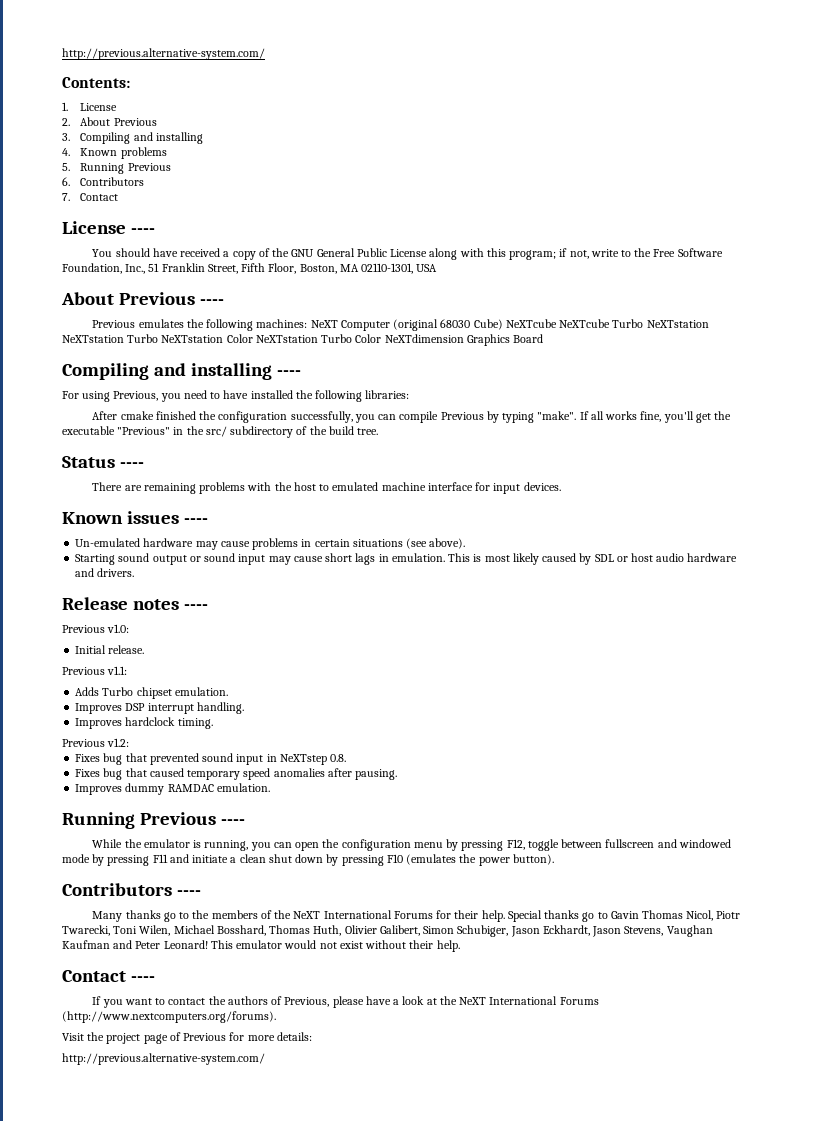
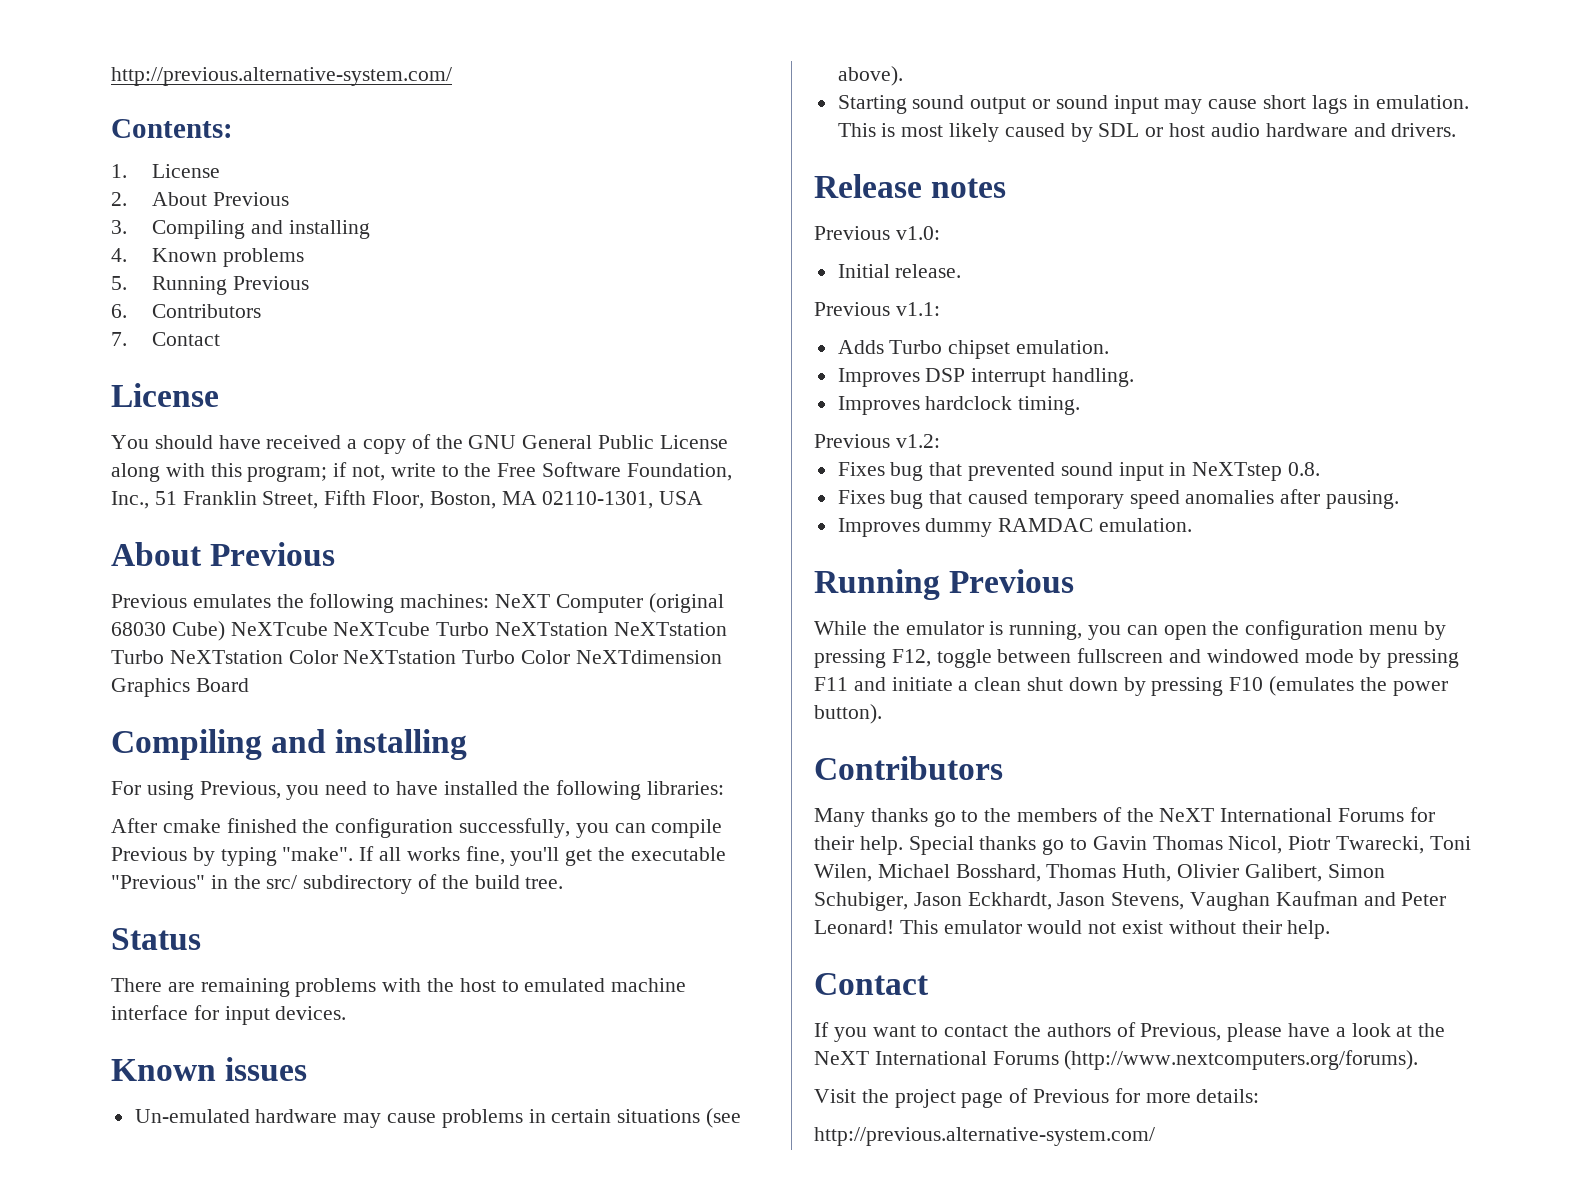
[130,228,155,234] ---- -> (219, 395) none
[199,299,224,305] ---- -> (336, 554) none
[276,370,301,376] ---- -> (468, 744) none
[119,462,144,468] ---- -> (201, 939) none
[183,518,208,524] ---- -> (308, 1069) none
[183,604,208,610] ---- -> (1007, 188) none
[220,819,245,825] ---- -> (1075, 581) none
[176,890,201,896] ---- -> (1003, 768) none
[130,976,155,982] ---- -> (929, 984) none

